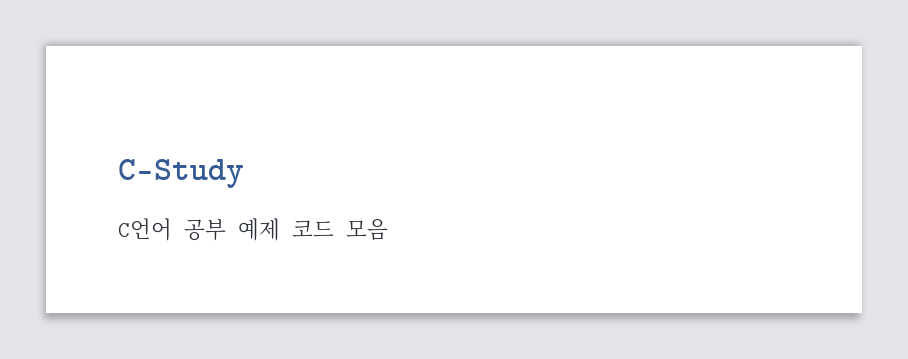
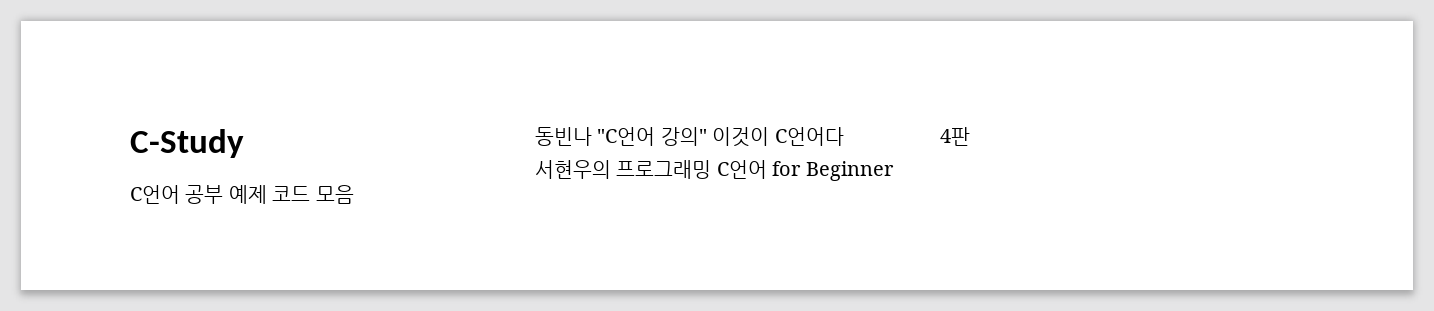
(388, 229) none -> [535,127,844,147] [535,160,894,181] [940,127,970,146] // 동빈나 "C언어 강의" 이것이 C언어다 서현우의 프로그래밍 C언어 for Beginner 4판

